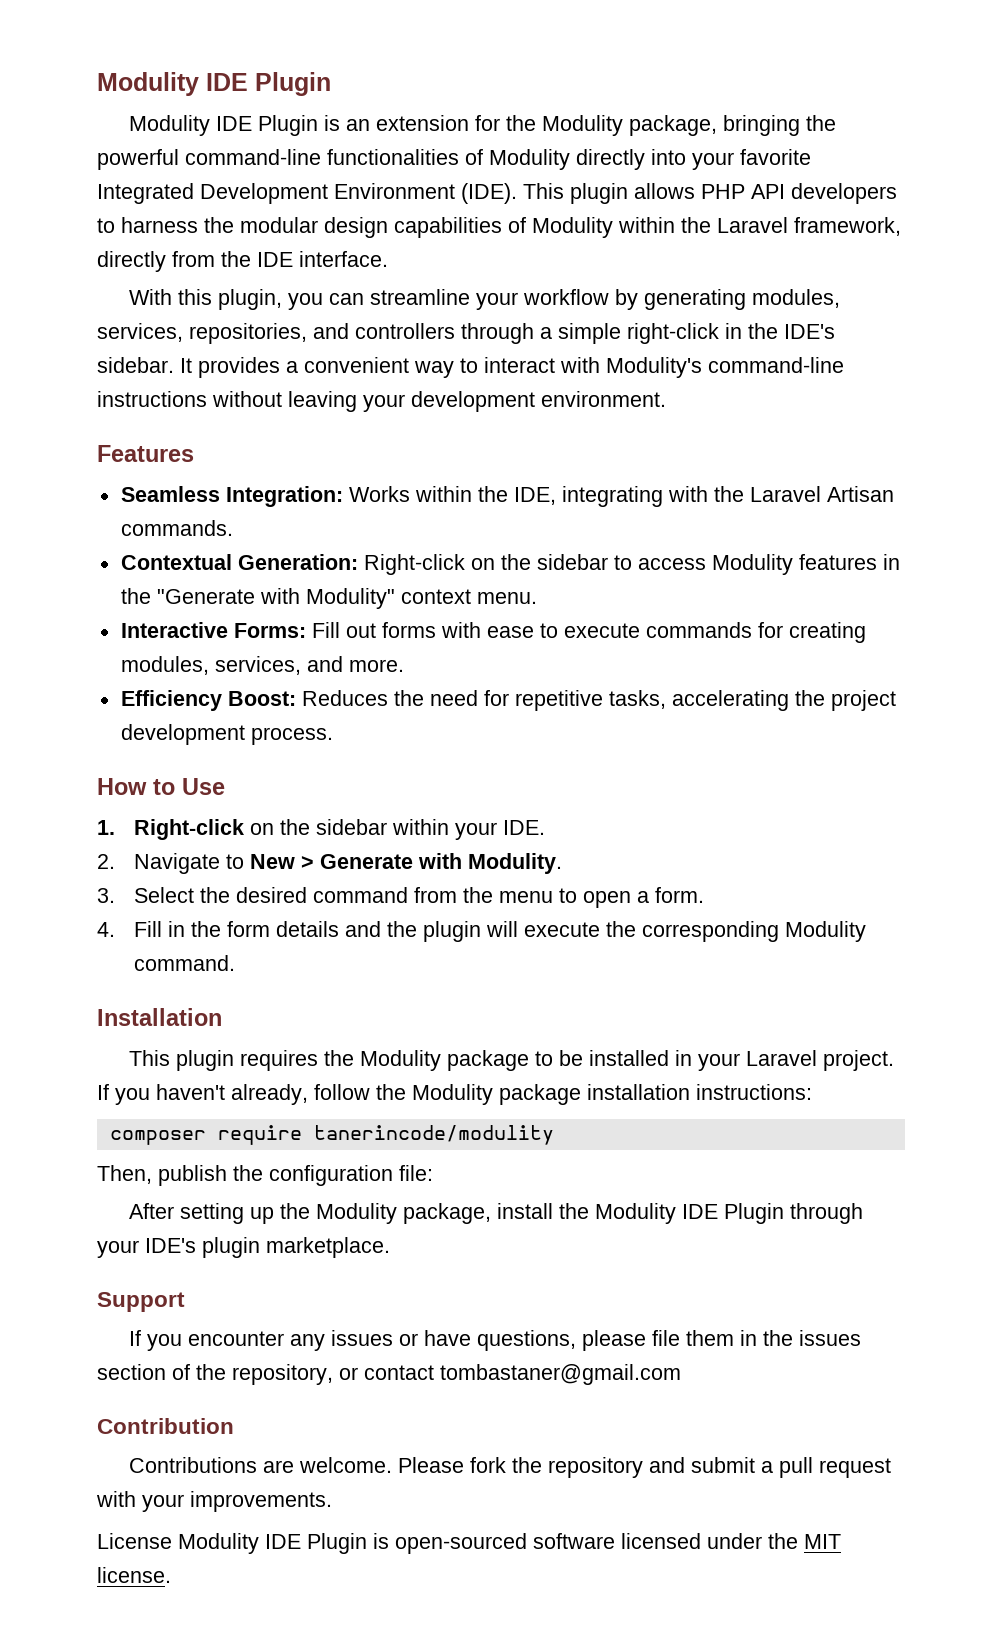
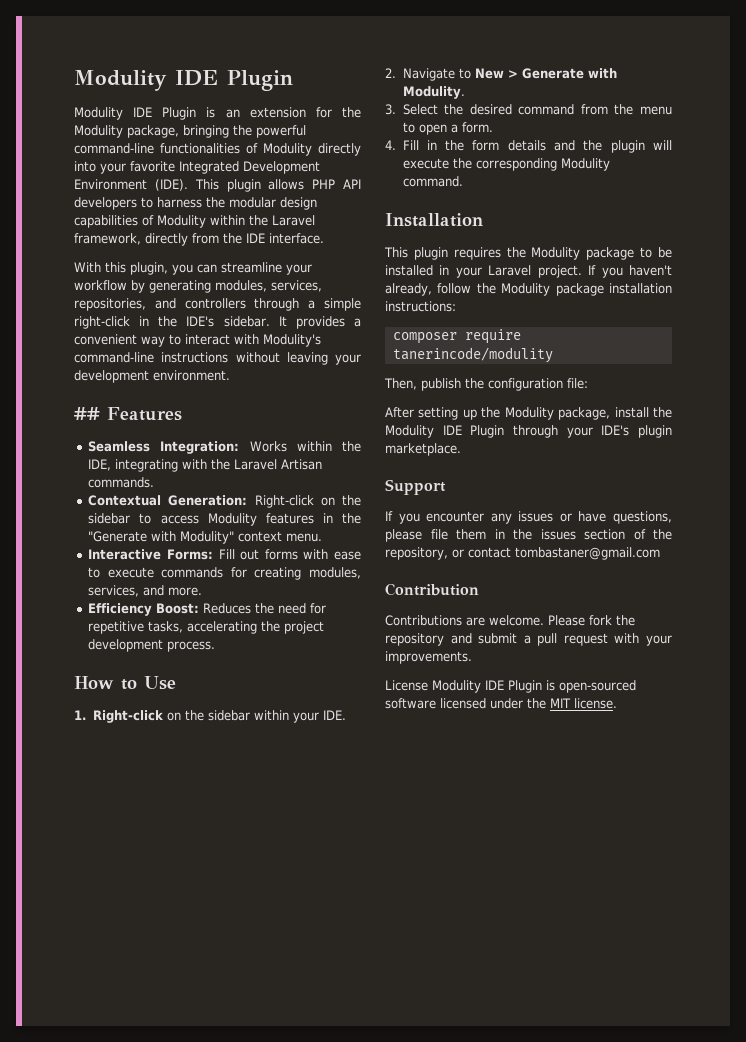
(666, 399) none -> [74,407,100,420] ##

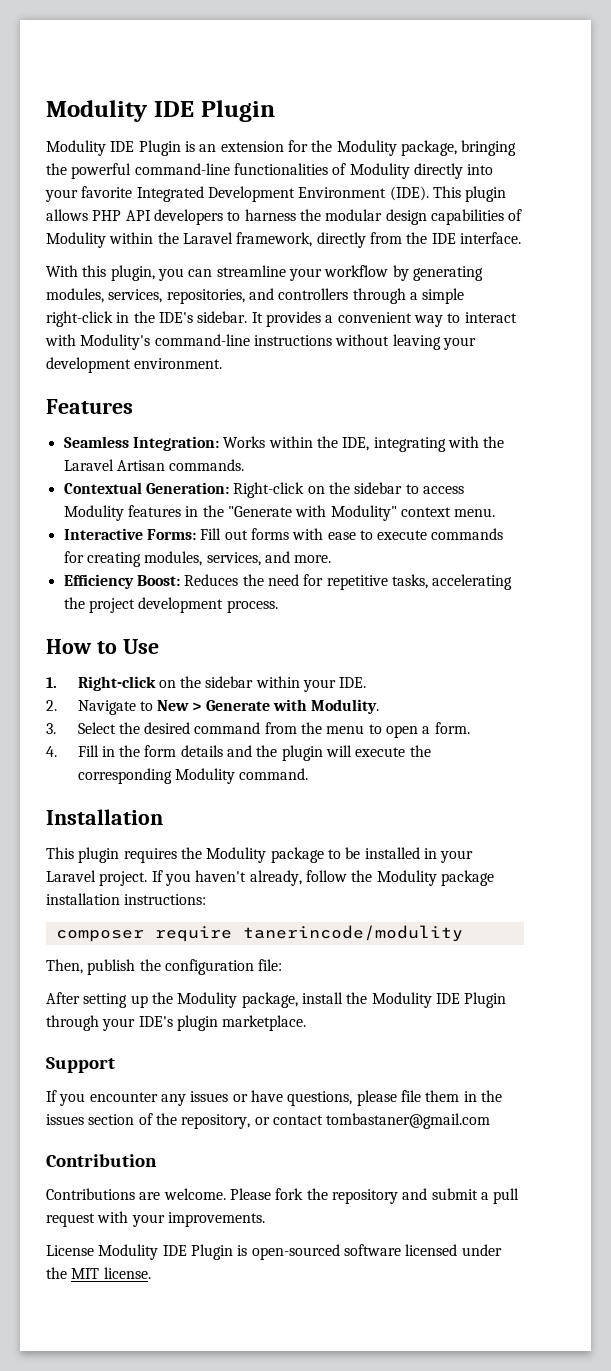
[74,407,100,420] ## -> (223, 363) none

